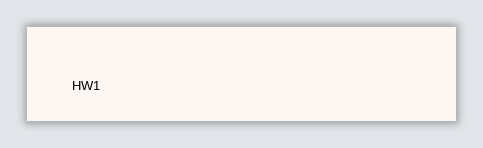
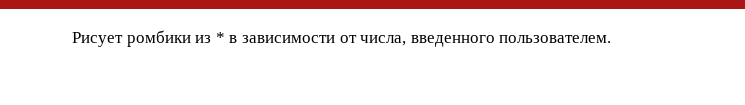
[72,81,100,90] HW1 -> [72,30,612,47] Рисует ромбики из * в зависимости от числа, введенного пользователем.

